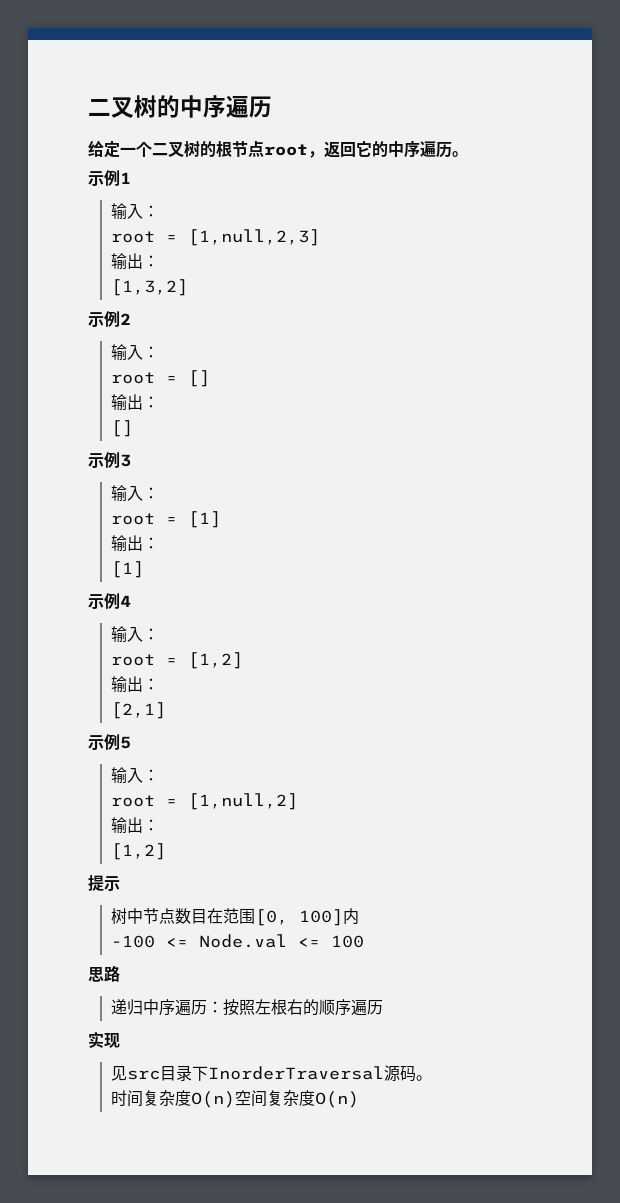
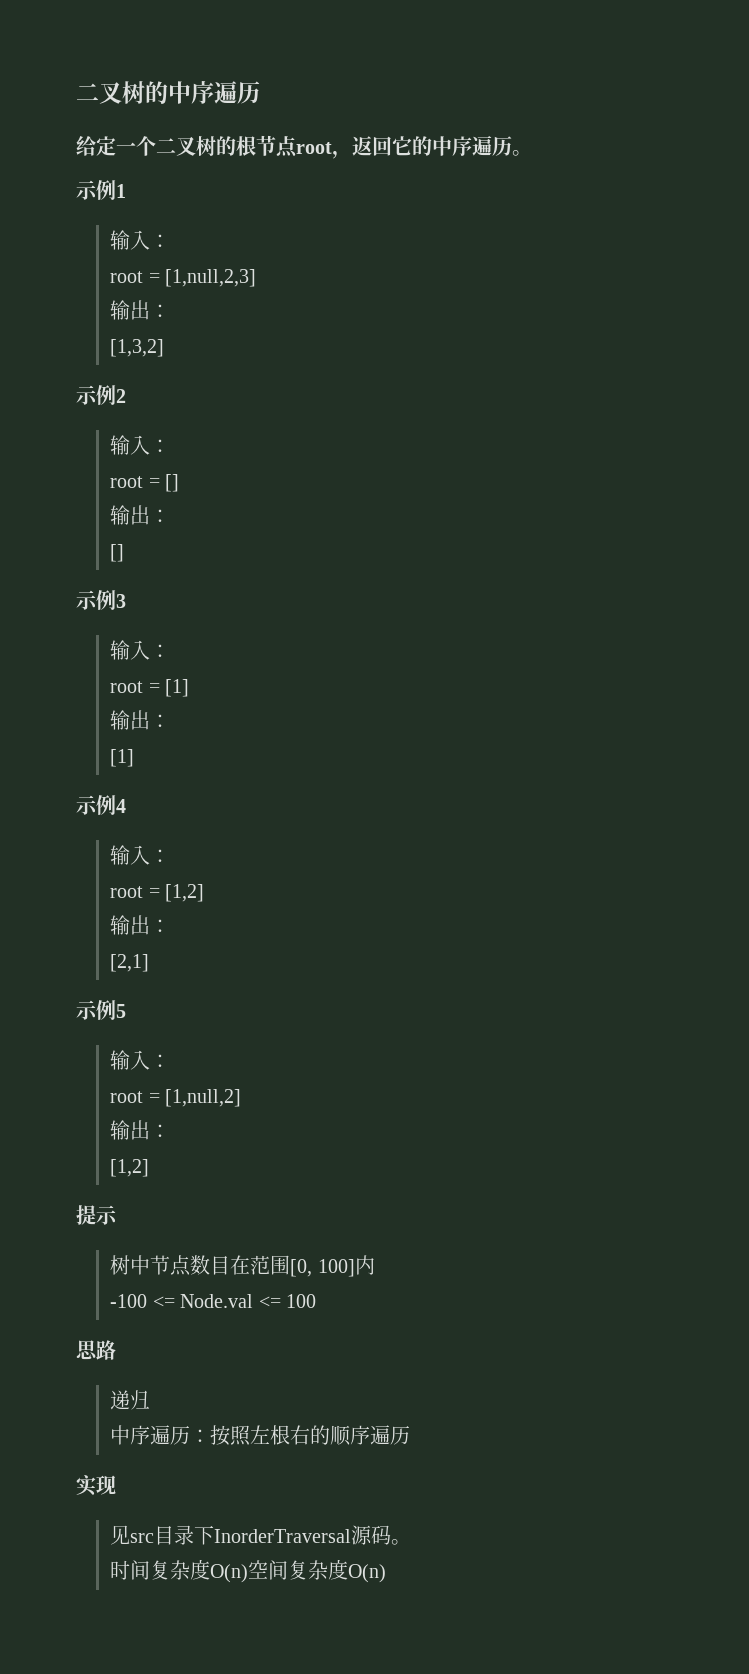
(144, 1007) none -> (151, 1400) //

